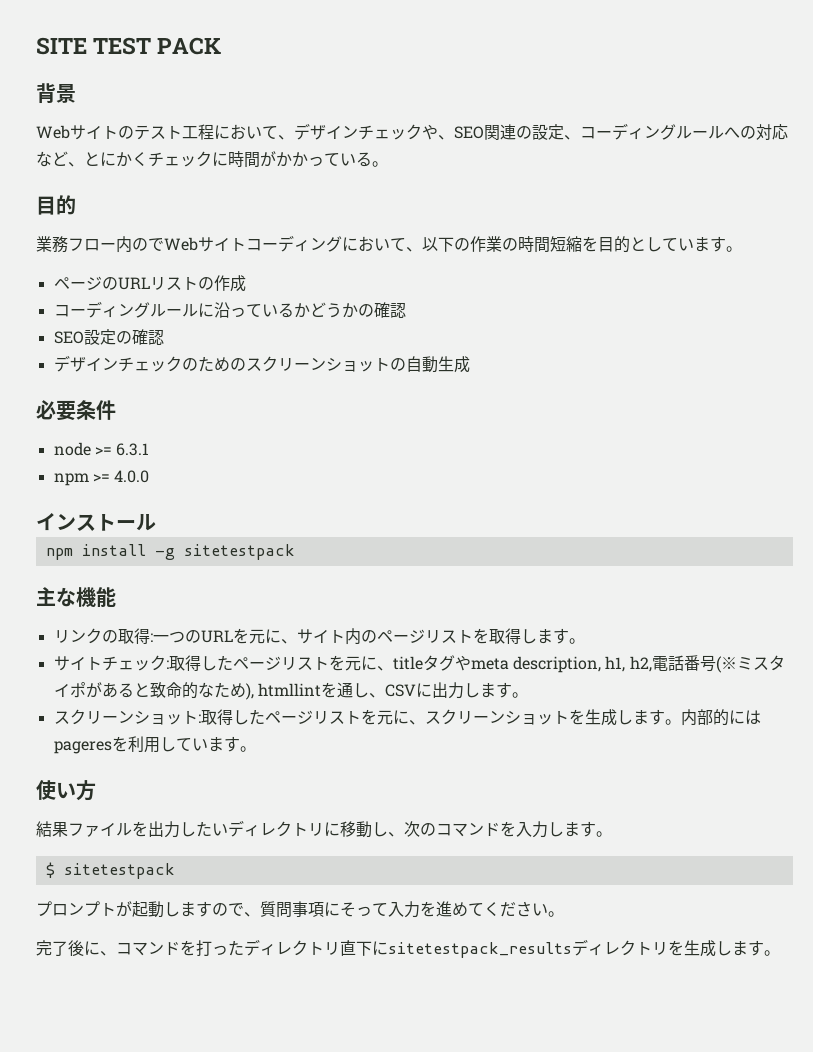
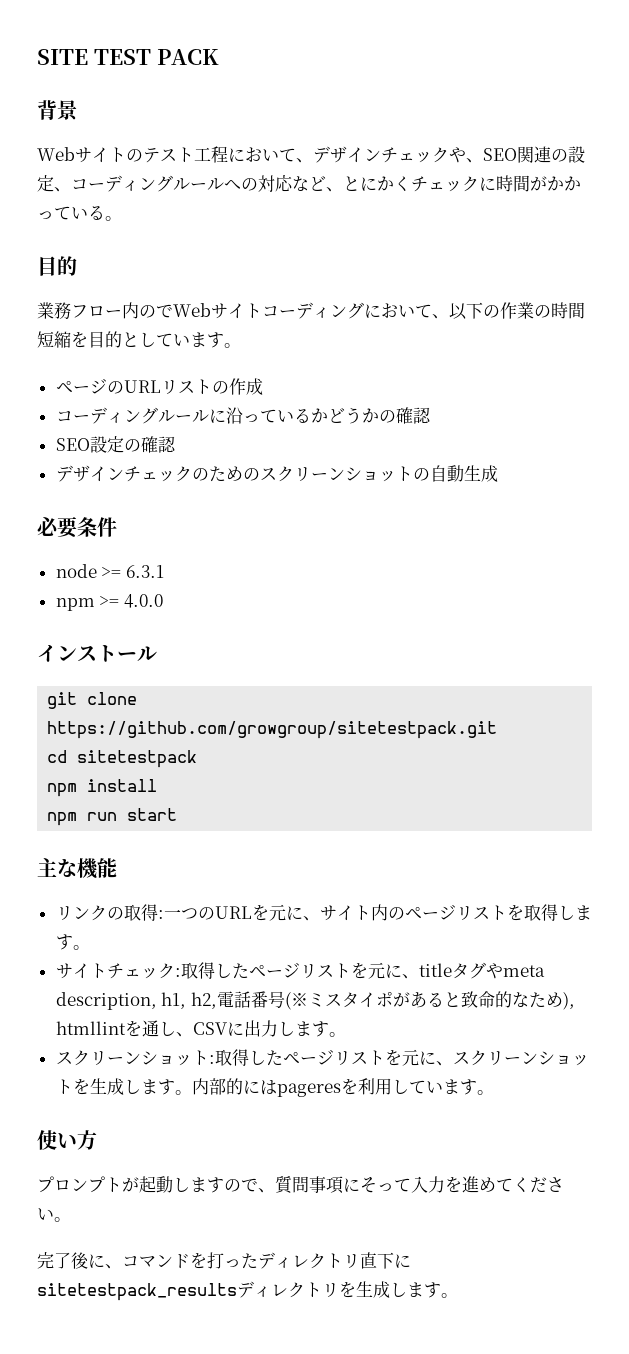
(156, 522) none -> [47,692,138,709] [47,721,498,739] [47,750,198,768] // git clone https://github.com/growgroup/sitetestpack.git // cd sitetestpack
[154,544,295,560] -g sitetestpack -> [47,808,178,826] // npm run start
[36,820,612,838] [45,862,175,879] // 結果ファイルを出力したいディレクトリに移動し、次のコマンドを入力します。 // $ sitetestpack -> (97, 1140) none

